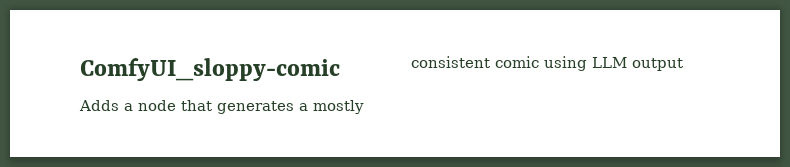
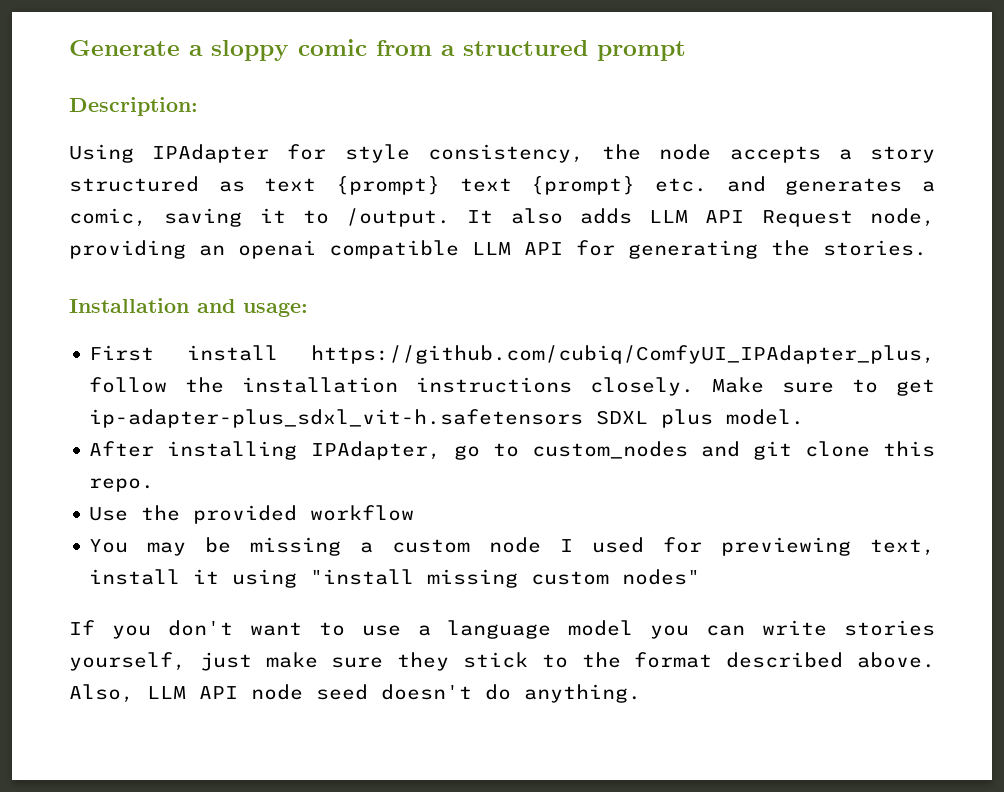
[80,58,340,81] [79,100,364,114] [411,56,683,71] ComfyUI_sloppy-comic // Adds a node that generates a mostly consistent comic using LLM output -> [69,39,686,61] [69,97,198,116] [69,144,935,163] [69,176,935,195] [69,208,935,227] [69,240,927,259] [69,298,308,317] [89,345,935,364] [89,377,935,396] [89,409,805,428] [89,441,935,460] [89,478,155,492] [89,505,415,524] [89,537,935,556] [89,569,701,588] [69,620,935,639] [69,652,935,671] [69,684,641,703] Generate a sloppy comic from a structured prompt // Description: // Using IPAdapter for style consistency, the node accepts a story structured as text {prompt} text {prompt} etc. and generates a comic, saving it to /output. It also adds LLM API Request node, providing an openai compatible LLM API for generating the stories. // Installation and usage: // First install https://github.com/cubiq/ComfyUI_IPAdapter_plus, follow the installation instructions closely. Make sure to get ip-adapter-plus_sdxl_vit-h.safetensors SDXL plus model. // After installing IPAdapter, go to custom_nodes and git clone this repo. // Use the provided workflow // You may be missing a custom node I used for previewing text, install it using "install missing custom nodes" // If you don't want to use a language model you can write stories yourself, just make sure they stick to the format described above. Also, LLM API node seed doesn't do anything.

